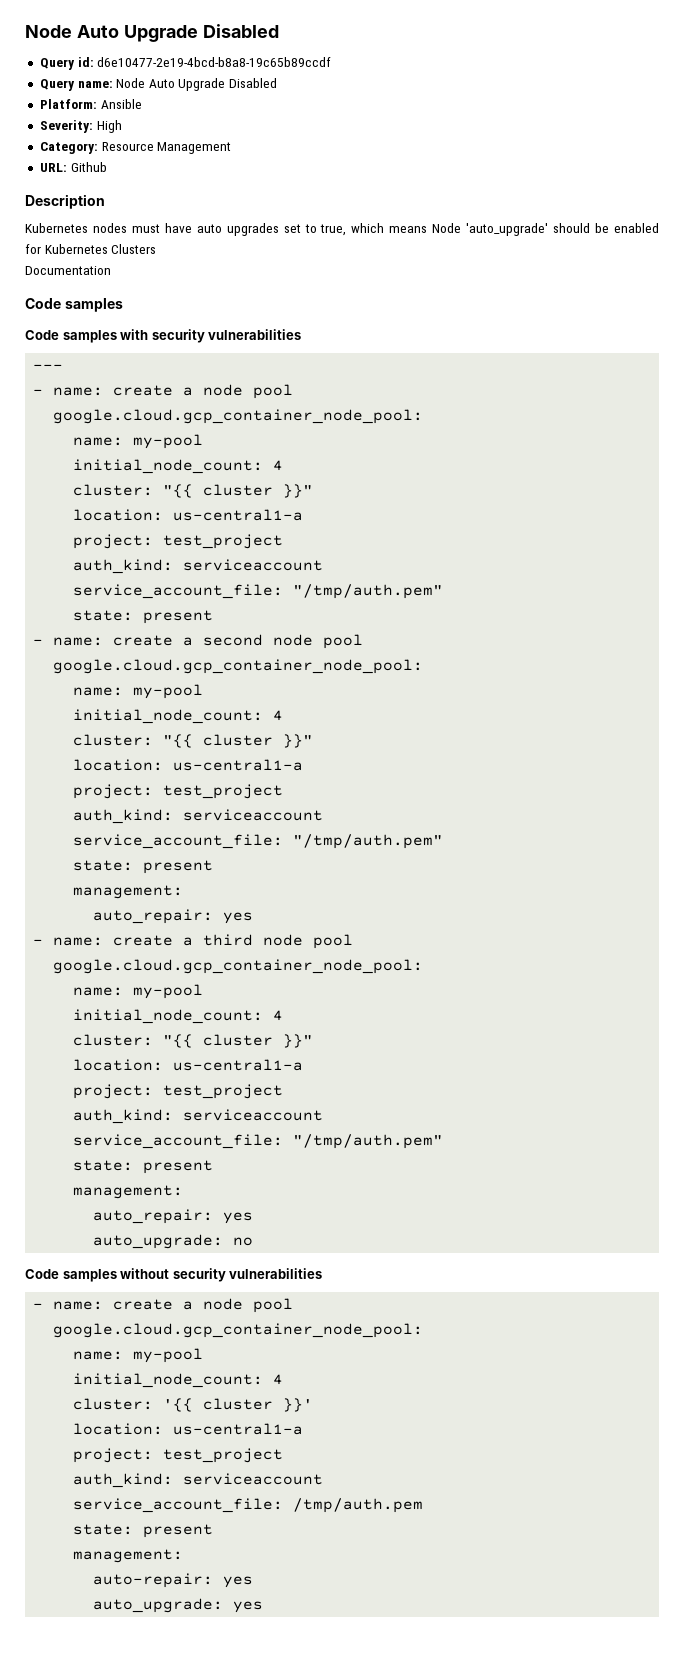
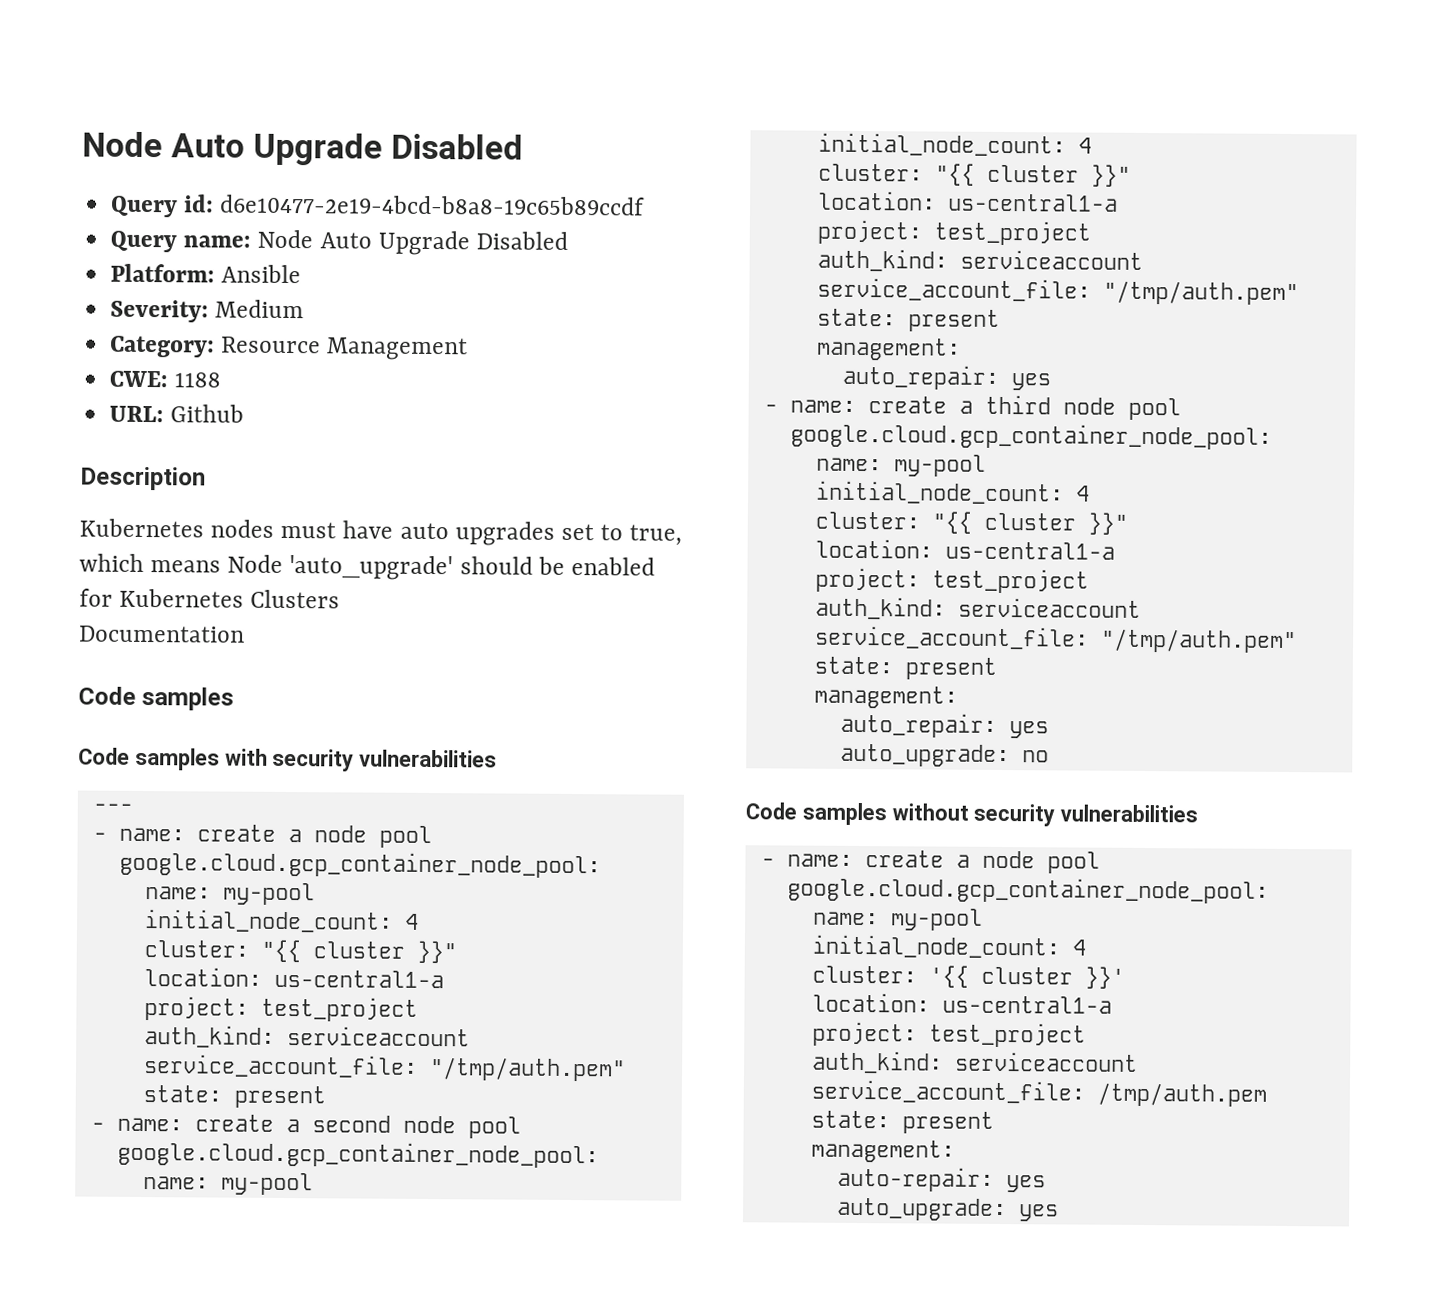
[96,120,122,133] High -> [215,299,305,319] Medium
(232, 148) none -> [109,370,222,388] // CWE: 1188

